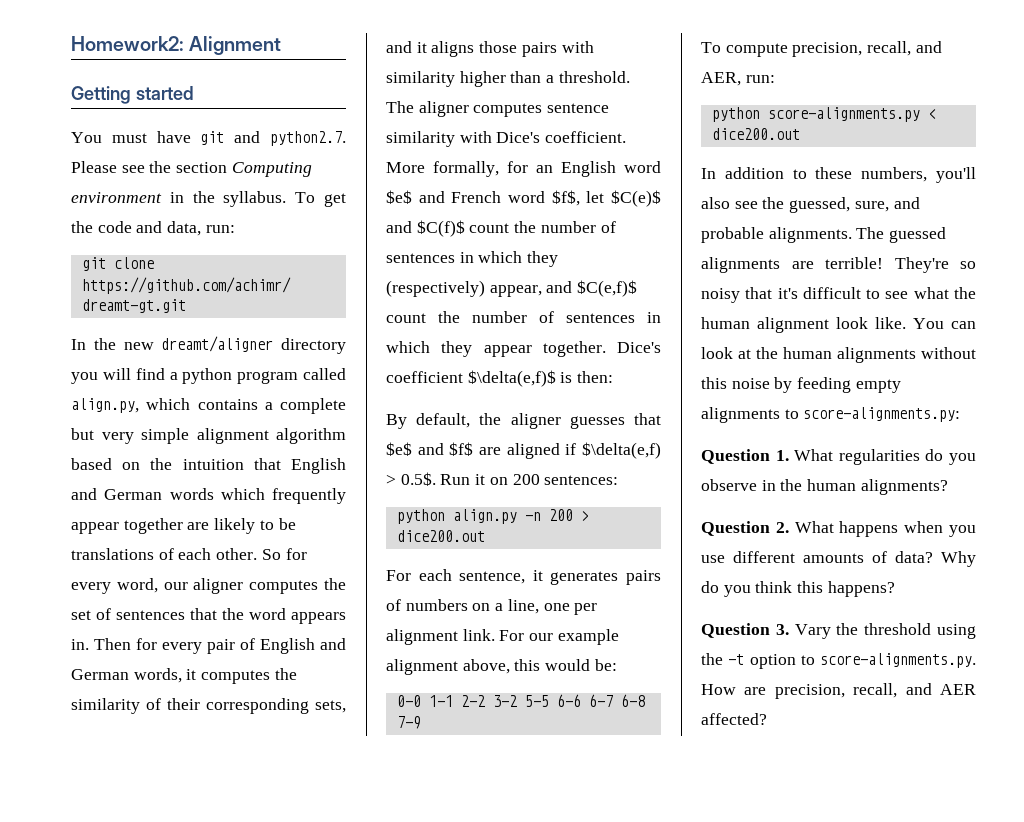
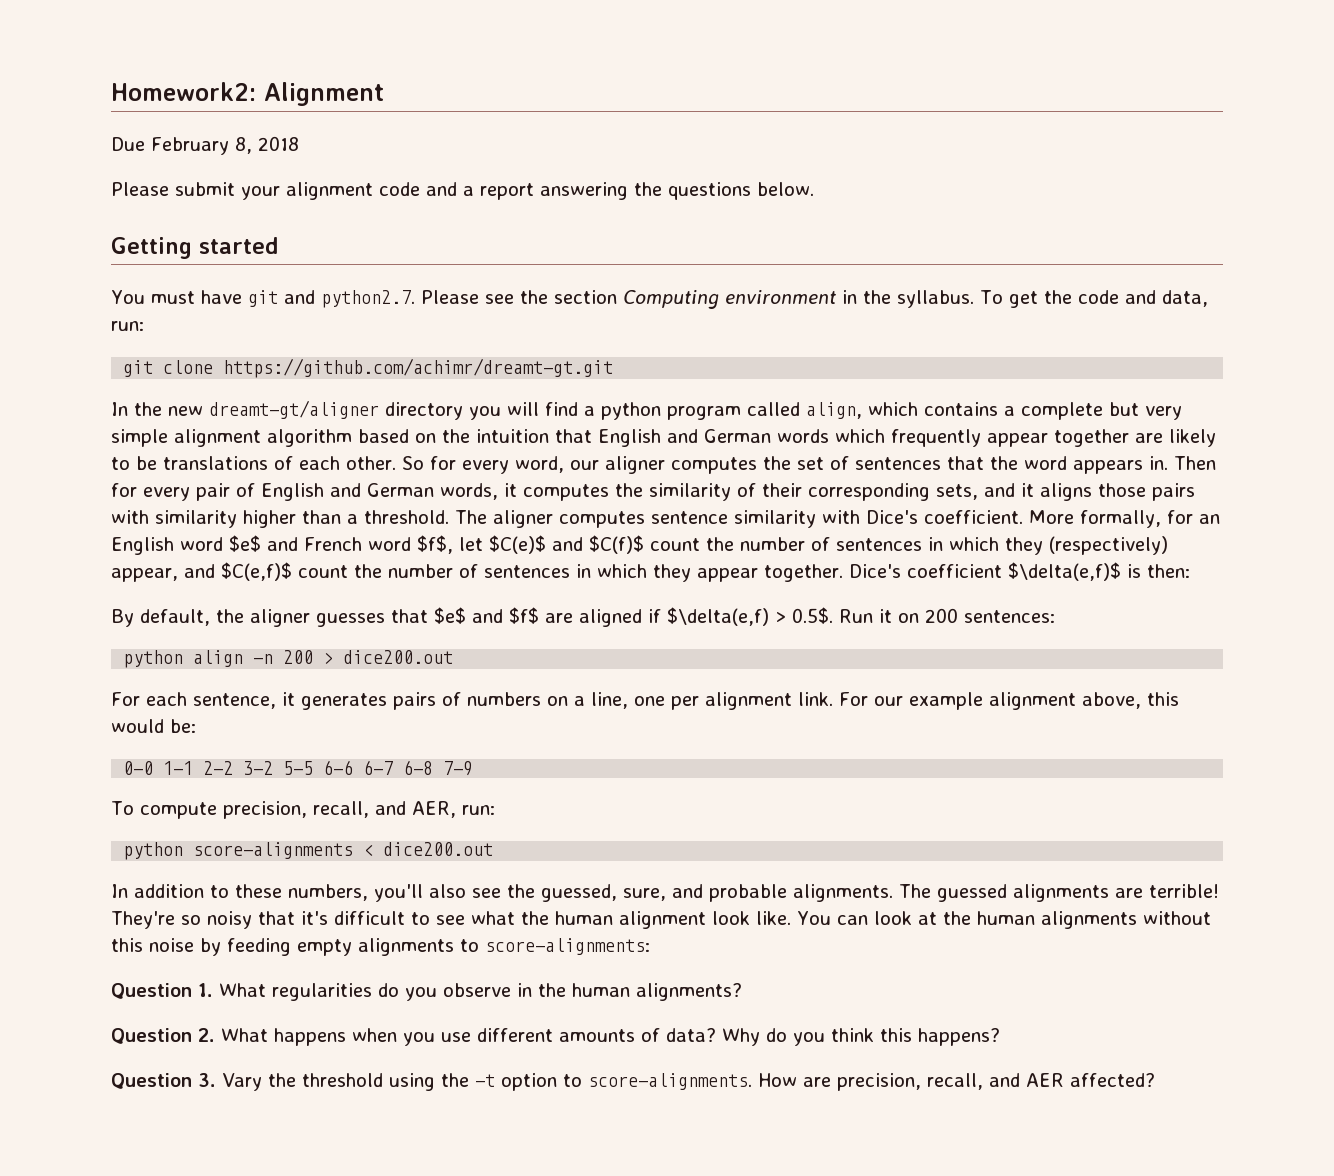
(282, 45) none -> [111,136,299,155] [111,182,814,200] // Due February 8, 2018 // Please submit your alignment code and a report answering the questions below.
[161,336,274,352] dreamt/aligner -> [209,400,379,419] dreamt-gt/aligner
[71,398,139,413] align.py, -> [806,402,862,419] align,
[452,509,517,524] align.py -> [193,650,244,667] align
[767,107,920,122] score-alignments.py -> [193,842,354,859] score-alignments
[803,407,961,422] score-alignments.py: -> [485,938,650,955] score-alignments:
[820,653,976,668] score-alignments.py. -> [587,1073,752,1090] score-alignments.

